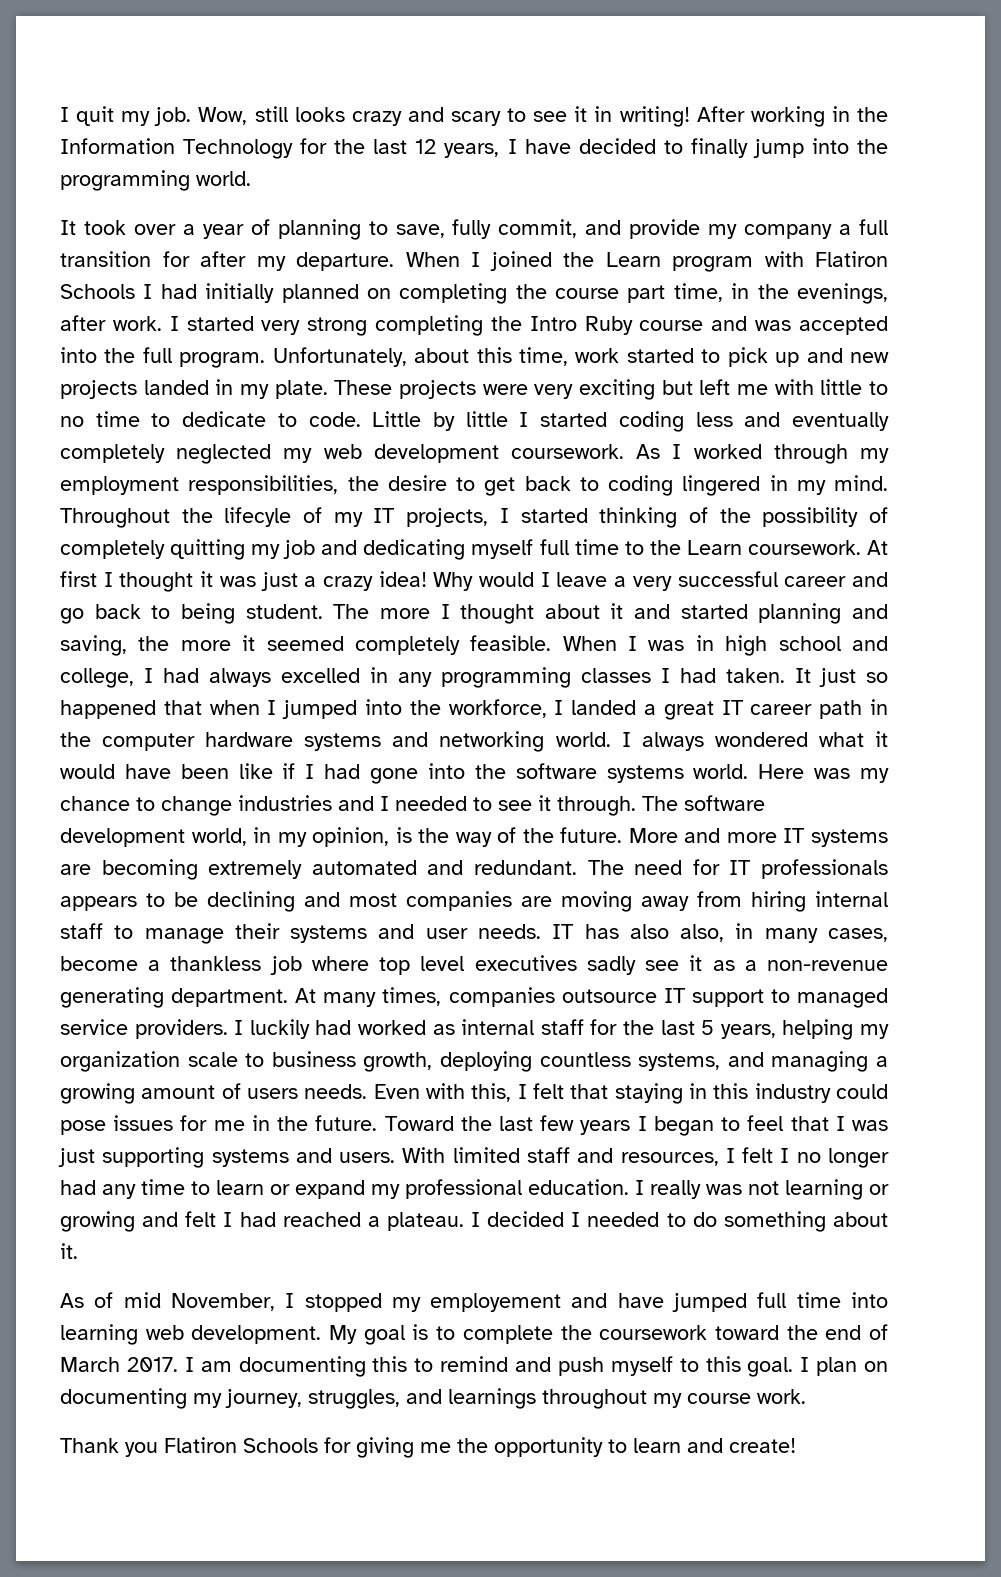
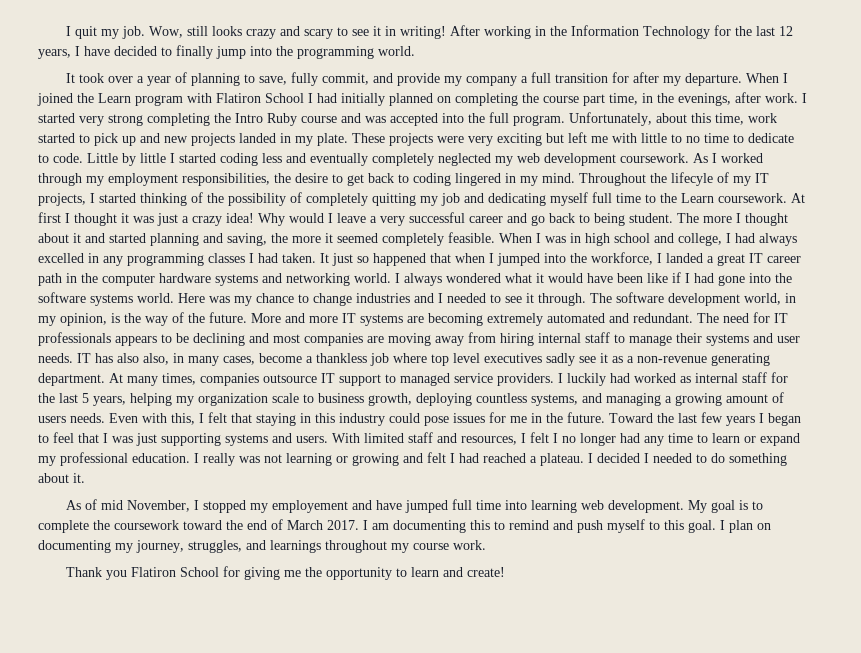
[60,284,135,299] Schools -> [265,93,304,103] School
[243,1438,318,1453] Schools -> [179,567,219,577] School

